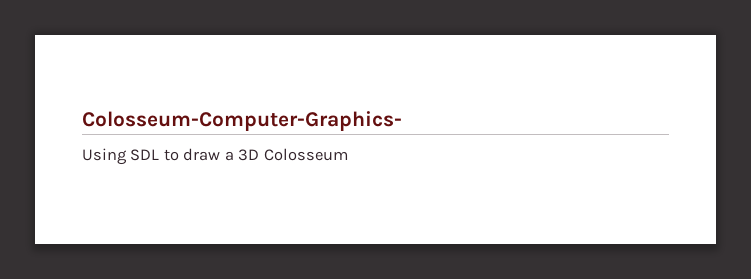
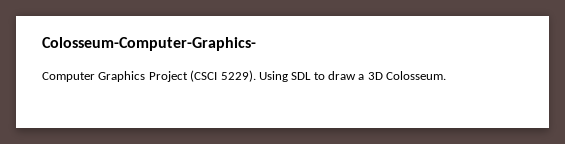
(402, 121) none -> [42,70,256,82] Computer Graphics Project (CSCI 5229).
[263,148,348,161] Colosseum -> [386,71,447,80] Colosseum.

